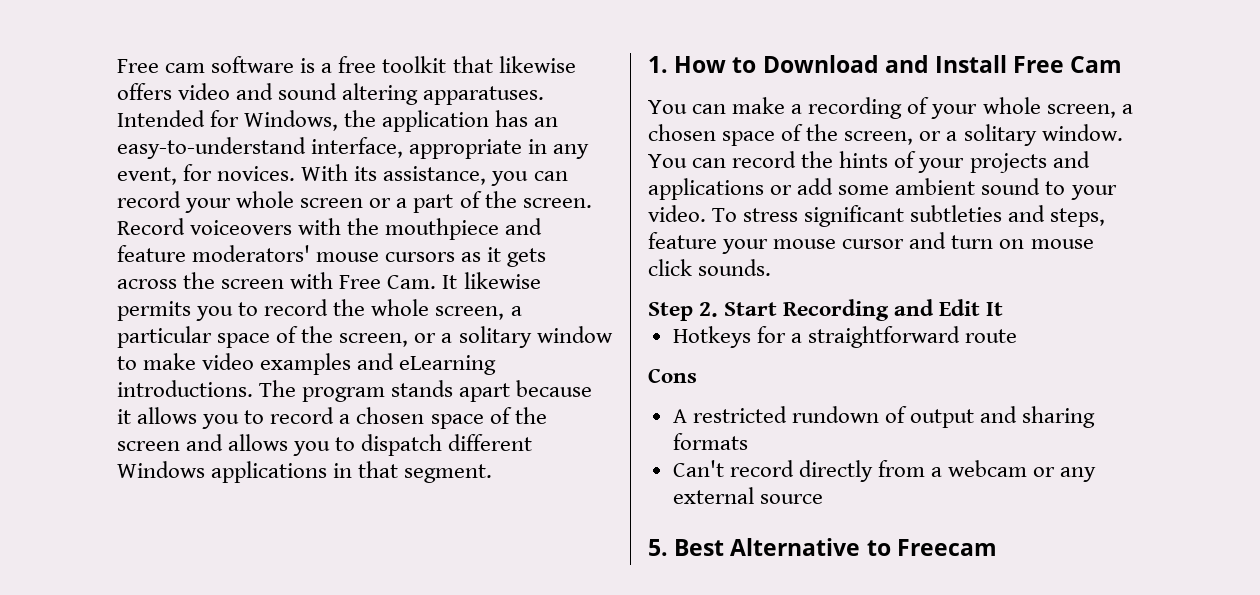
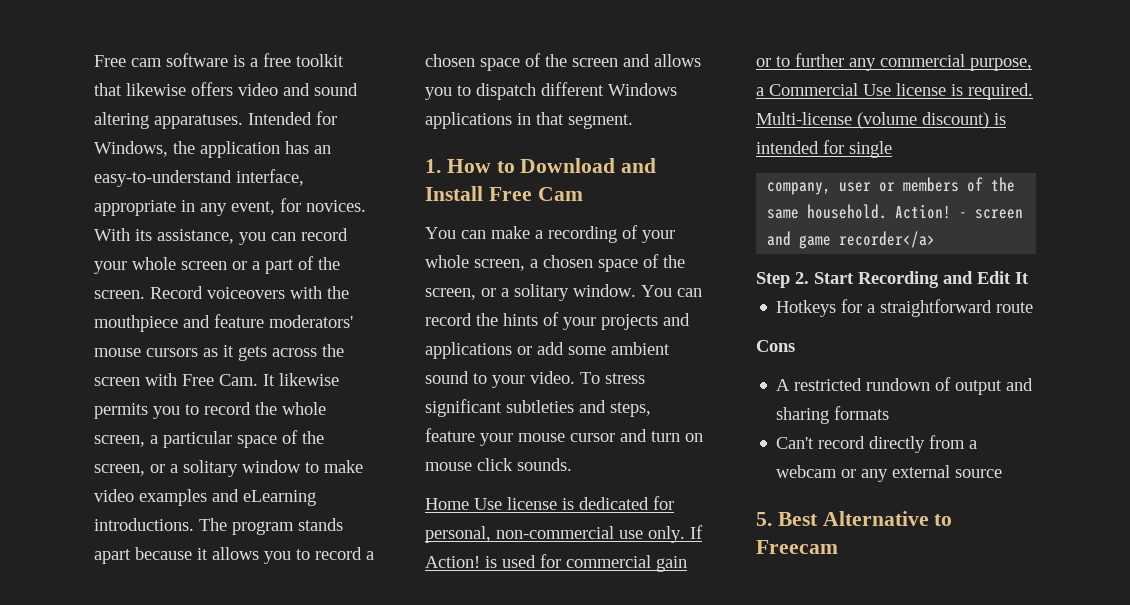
(772, 267) none -> [425,496,674,510] [425,525,703,543] [425,554,687,572] [756,53,1032,71] [756,83,1033,100] [756,112,1006,129] [756,140,892,158] [767,177,1016,195] [767,204,1024,219] [767,231,936,249] // Home Use license is dedicated for personal, non-commercial use only. If Action! is used for commercial gain or to further any commercial purpose, a Commercial Use license is required. Multi-license (volume discount) is intended for single // company, user or members of the same household. Action! - screen and game recorder</a>

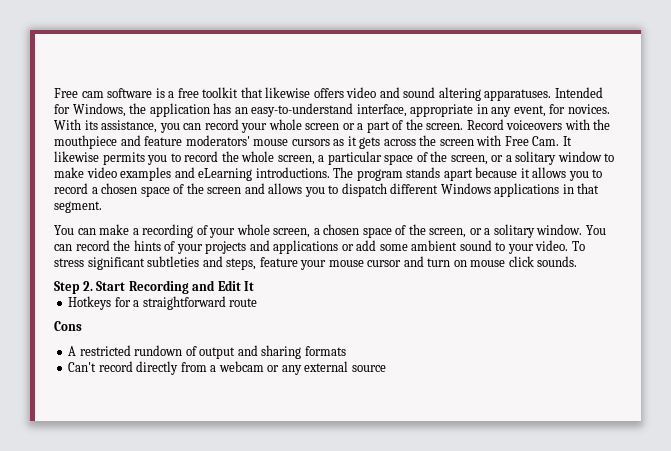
[425,158,657,173] [425,186,583,201] // 1. How to Download and Install Free Cam -> (102, 207) none
[425,496,674,510] [425,525,703,543] [425,554,687,572] [756,53,1032,71] [756,83,1033,100] [756,112,1006,129] [756,140,892,158] [767,177,1016,195] [767,204,1024,219] [767,231,936,249] // Home Use license is dedicated for personal, non-commercial use only. If Action! is used for commercial gain or to further any commercial purpose, a Commercial Use license is required. Multi-license (volume discount) is intended for single // company, user or members of the same household. Action! - screen and game recorder</a> -> (578, 261) none
[756,511,953,526] [756,540,838,554] // 5. Best Alternative to Freecam -> (386, 368) none

